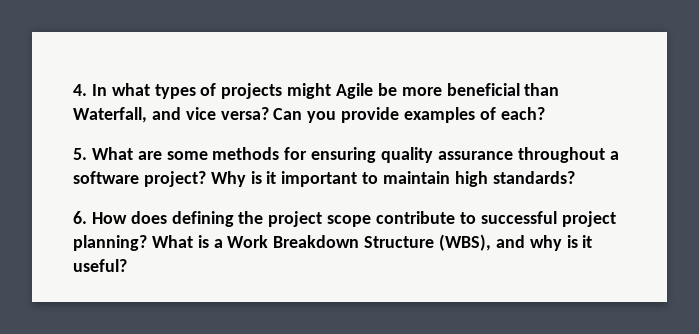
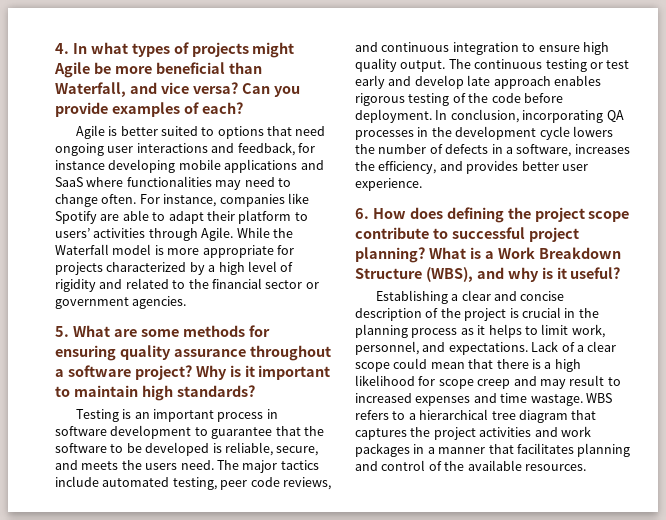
(545, 113) none -> [75,125,326,139] [55,142,315,156] [55,159,324,173] [55,176,291,190] [55,193,309,207] [55,210,308,224] [55,227,293,241] [55,244,294,258] [55,261,294,275] [55,278,319,292] [55,296,187,309] // Agile is better suited to options that need ongoing user interactions and feedback, for instance developing mobile applications and SaaS where functionalities may need to change often. For instance, companies like Spotify are able to adapt their platform to users’ activities through Agile. While the Waterfall model is more appropriate for projects characterized by a high level of rigidity and related to the financial sector or government agencies.
(575, 177) none -> [75,409,278,422] [55,425,324,439] [55,442,319,456] [55,460,319,473] [55,476,331,490] [355,42,609,55] [355,58,630,72] [355,75,601,89] [355,93,563,106] [355,109,624,123] [355,126,613,140] [355,144,630,157] [355,161,588,174] [355,178,422,191] // Testing is an important process in software development to guarantee that the software to be developed is reliable, secure, and meets the users need. The major tactics include automated testing, peer code reviews, and continuous integration to ensure high quality output. The continuous testing or test early and develop late approach enables rigorous testing of the code before deployment. In conclusion, incorporating QA processes in the development cycle lowers the number of defects in a software, increases the efficiency, and provides better user experience.
(127, 265) none -> [375,290,565,304] [355,307,599,321] [355,324,605,338] [355,341,617,355] [355,358,581,372] [355,375,621,389] [355,393,612,406] [355,409,597,423] [355,426,591,440] [355,443,631,457] [355,460,586,471] // Establishing a clear and concise description of the project is crucial in the planning process as it helps to limit work, personnel, and expectations. Lack of a clear scope could mean that there is a high likelihood for scope creep and may result to increased expenses and time wastage. WBS refers to a hierarchical tree diagram that captures the project activities and work packages in a manner that facilitates planning and control of the available resources.

